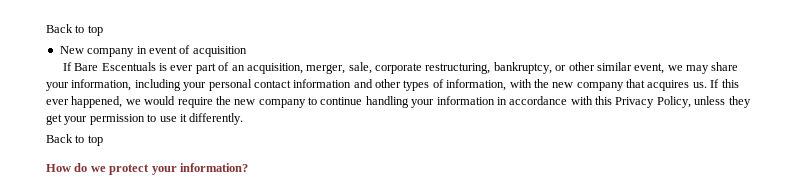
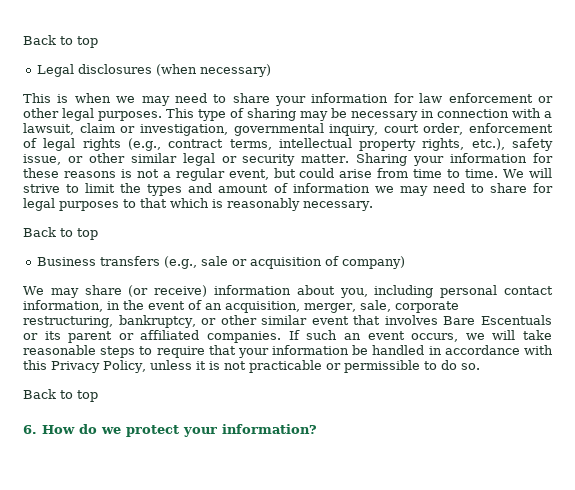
[46,24,103,36] [59,45,247,57] [62,62,216,74] Back to top // New company in event of acquisition // If Bare Escentuals is ever part -> [23,35,98,48] [36,64,271,77] [23,93,553,106] [23,108,552,121] [23,123,553,136] [23,138,553,151] [23,153,553,166] [23,168,552,181] [23,183,553,196] [23,198,373,211] [23,227,98,240] [36,256,405,269] [23,285,553,298] [23,300,185,312] Back to top // Legal disclosures (when necessary) // This is when we may need to share your information for law enforcement or other legal purposes. This type of sharing may be necessary in connection with a lawsuit, claim or investigation, governmental inquiry, court order, enforcement of legal rights (e.g., contract terms, intellectual property rights, etc.), safety issue, or other similar legal or security matter. Sharing your information for these reasons is not a regular event, but could arise from time to time. We will strive to limit the types and amount of information we may need to share for legal purposes to that which is reasonably necessary. // Back to top // Business transfers (e.g., sale or acquisition of company) // We may share (or receive) information about you, including personal contact information, in the event
[634,62,739,74] [46,79,739,91] [46,96,495,108] event, we may share your information, including your personal contact information and other types of information, with the new company that acquires us. If this ever happened, we would require the new company to continue handling your information -> [311,315,552,325] [23,330,553,343] [23,345,425,358] event that involves Bare Escentuals or its parent or affiliated companies. If such an event occurs, we will take reasonable steps to require that your information be handled
[728,96,751,108] [46,113,244,125] [46,134,103,146] they get your permission to use it differently. // Back to top // -> [195,360,480,373] [23,389,98,402] [23,425,37,434] it is not practicable or permissible to do so. // Back to top // 6.

